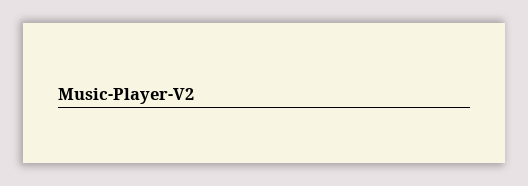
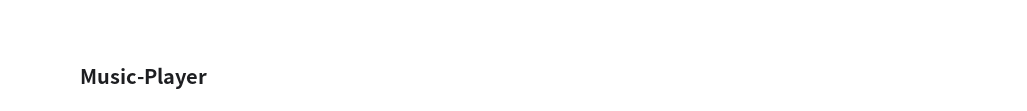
[58,88,194,104] Music-Player-V2 -> [80,67,207,89] Music-Player

